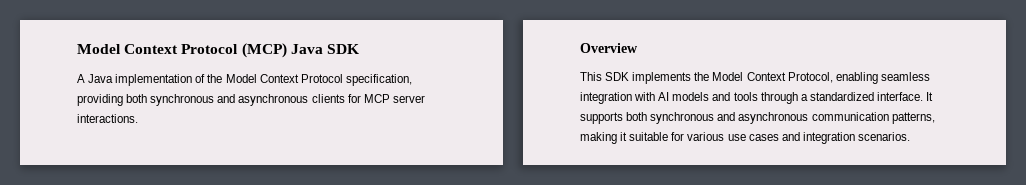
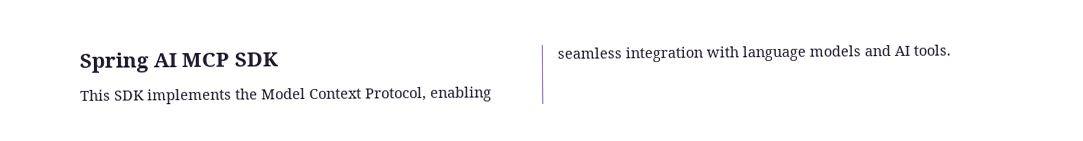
[77,43,359,58] [77,74,412,86] [77,94,425,106] [77,114,138,123] [580,43,638,53] Model Context Protocol (MCP) Java SDK // A Java implementation of the Model Context Protocol specification, providing both synchronous and asynchronous clients for MCP server interactions. // Overview -> [79,52,279,73] Spring AI MCP SDK
[658,92,670,101] AI -> [742,45,806,62] language
[733,92,934,104] [580,112,935,124] [580,132,910,144] tools through a standardized interface. It supports both synchronous and asynchronous communication patterns, making it suitable for various use cases and integration scenarios. -> [894,44,951,56] AI tools.

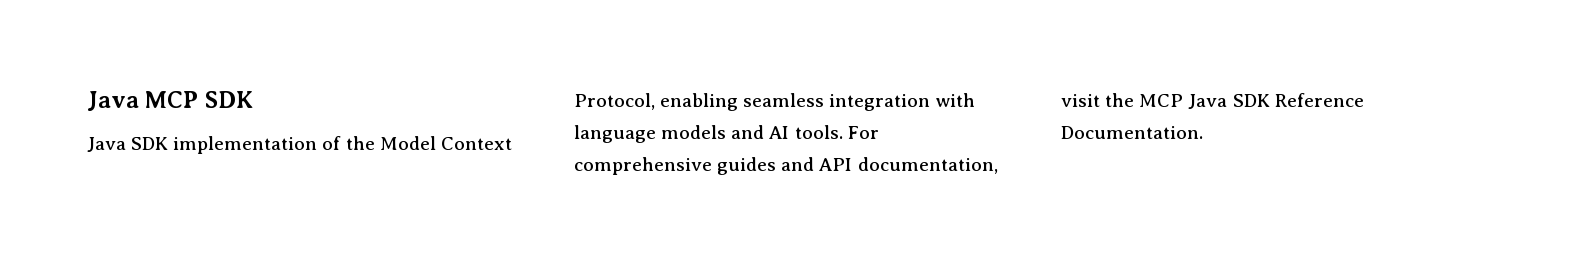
[79,52,177,73] Spring AI -> [87,91,139,111] Java
[80,88,232,105] This SDK implements -> [87,136,342,154] Java SDK implementation of
(951, 50) none -> [847,126,879,139] [574,157,998,175] [1061,93,1364,109] [1061,126,1203,139] For comprehensive guides and API documentation, visit the MCP Java SDK Reference Documentation.

